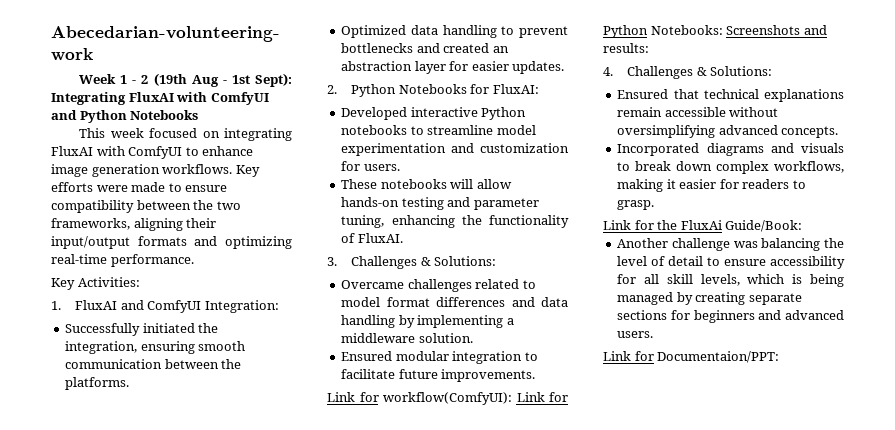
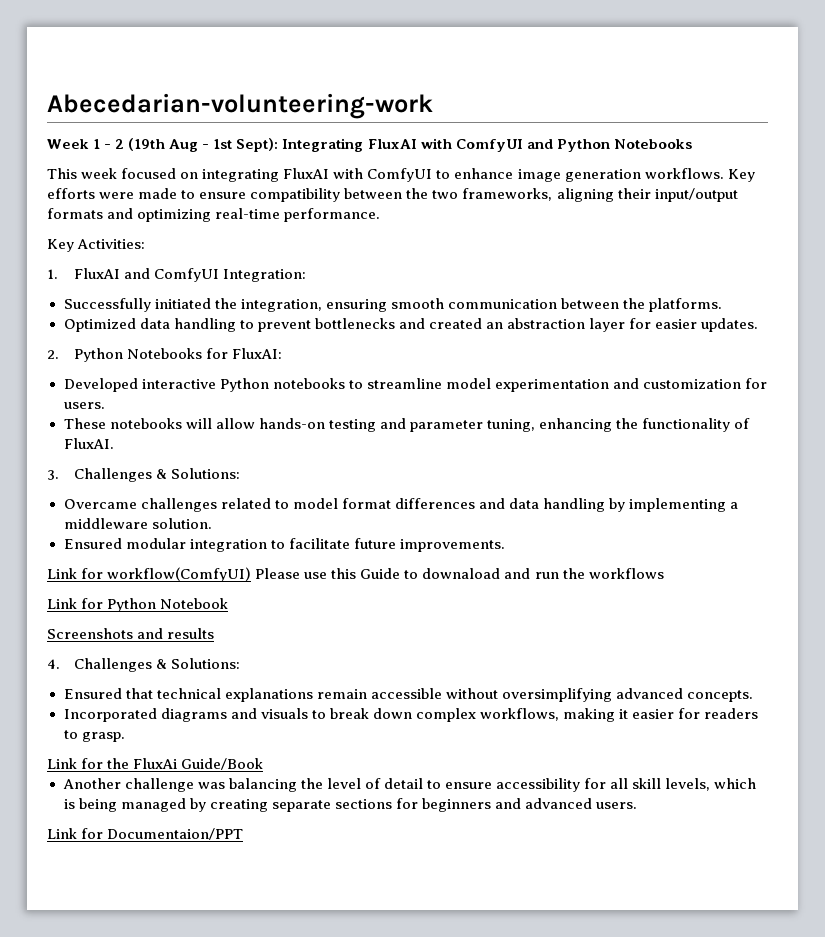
[383,392,512,405] workflow(ComfyUI): -> [107,567,664,582] workflow(ComfyUI) Please use this Guide to downaload and run the workflows //
[650,25,723,35] Notebooks: -> [160,598,229,609] Notebook //
[603,43,649,53] results: -> [167,628,215,639] results
[725,220,803,232] Guide/Book: -> [181,758,264,770] Guide/Book
[657,351,780,363] Documentaion/PPT: -> [107,828,244,840] Documentaion/PPT

